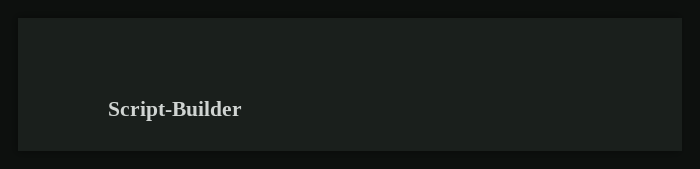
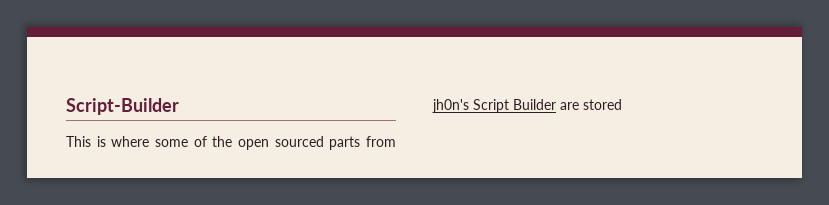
(242, 111) none -> [66,136,396,150] [432,99,622,113] // This is where some of the open sourced parts from jh0n's Script Builder are stored

